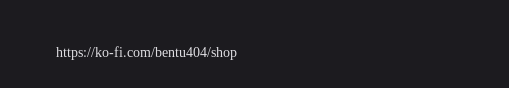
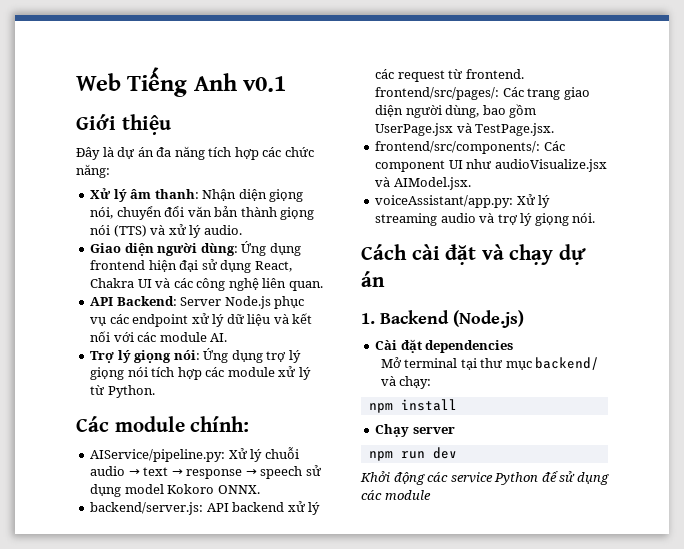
[56,46,237,60] https://ko-fi.com/bentu404/shop -> [76,67,287,97] [76,114,171,135] [76,146,314,160] [76,164,110,178] [90,188,304,202] [90,206,315,220] [90,224,242,238] [90,241,301,256] [90,259,292,273] [90,278,323,291] [90,296,305,309] [90,313,313,327] [90,331,228,342] [90,348,301,363] [90,366,311,380] [90,385,155,398] [76,416,250,432] [90,447,299,462] [90,465,321,479] [90,484,260,497] [90,501,321,515] [375,69,524,82] [375,87,590,100] [375,104,537,118] [375,123,555,136] [375,141,565,154] [375,159,607,172] [375,177,471,190] [375,194,551,208] [375,213,596,226] [361,244,586,265] [361,271,385,287] [361,310,524,328] [375,339,514,353] [380,357,600,370] [380,376,432,389] [368,399,457,413] [375,424,455,437] [368,447,457,461] [360,471,609,485] [361,490,431,500] Web Tiếng Anh v0.1 // Giới thiệu // Đây là dự án đa năng tích hợp các chức năng: // Xử lý âm thanh: Nhận diện giọng nói, chuyển đổi văn bản thành giọng nói (TTS) và xử lý audio. // Giao diện người dùng: Ứng dụng frontend hiện đại sử dụng React, Chakra UI và các công nghệ liên quan. // API Backend: Server Node.js phục vụ các endpoint xử lý dữ liệu và kết nối với các module AI. // Trợ lý giọng nói: Ứng dụng trợ lý giọng nói tích hợp các module xử lý từ Python. // Các module chính: // AIService/pipeline.py: Xử lý chuỗi audio → text → response → speech sử dụng model Kokoro ONNX. // backend/server.js: API backend xử lý các request từ frontend. frontend/src/pages/: Các trang giao diện người dùng, bao gồm UserPage.jsx và TestPage.jsx. // frontend/src/components/: Các component UI như audioVisualize.jsx và AIModel.jsx. // voiceAssistant/app.py: Xử lý streaming audio và trợ lý giọng nói. // Cách cài đặt và chạy dự án // 1. Backend (Node.js) // Cài đặt dependencies // Mở terminal tại thư mục backend/ và chạy: // npm install // Chạy server // npm run dev // Khởi động các service Python để sử dụng các module

